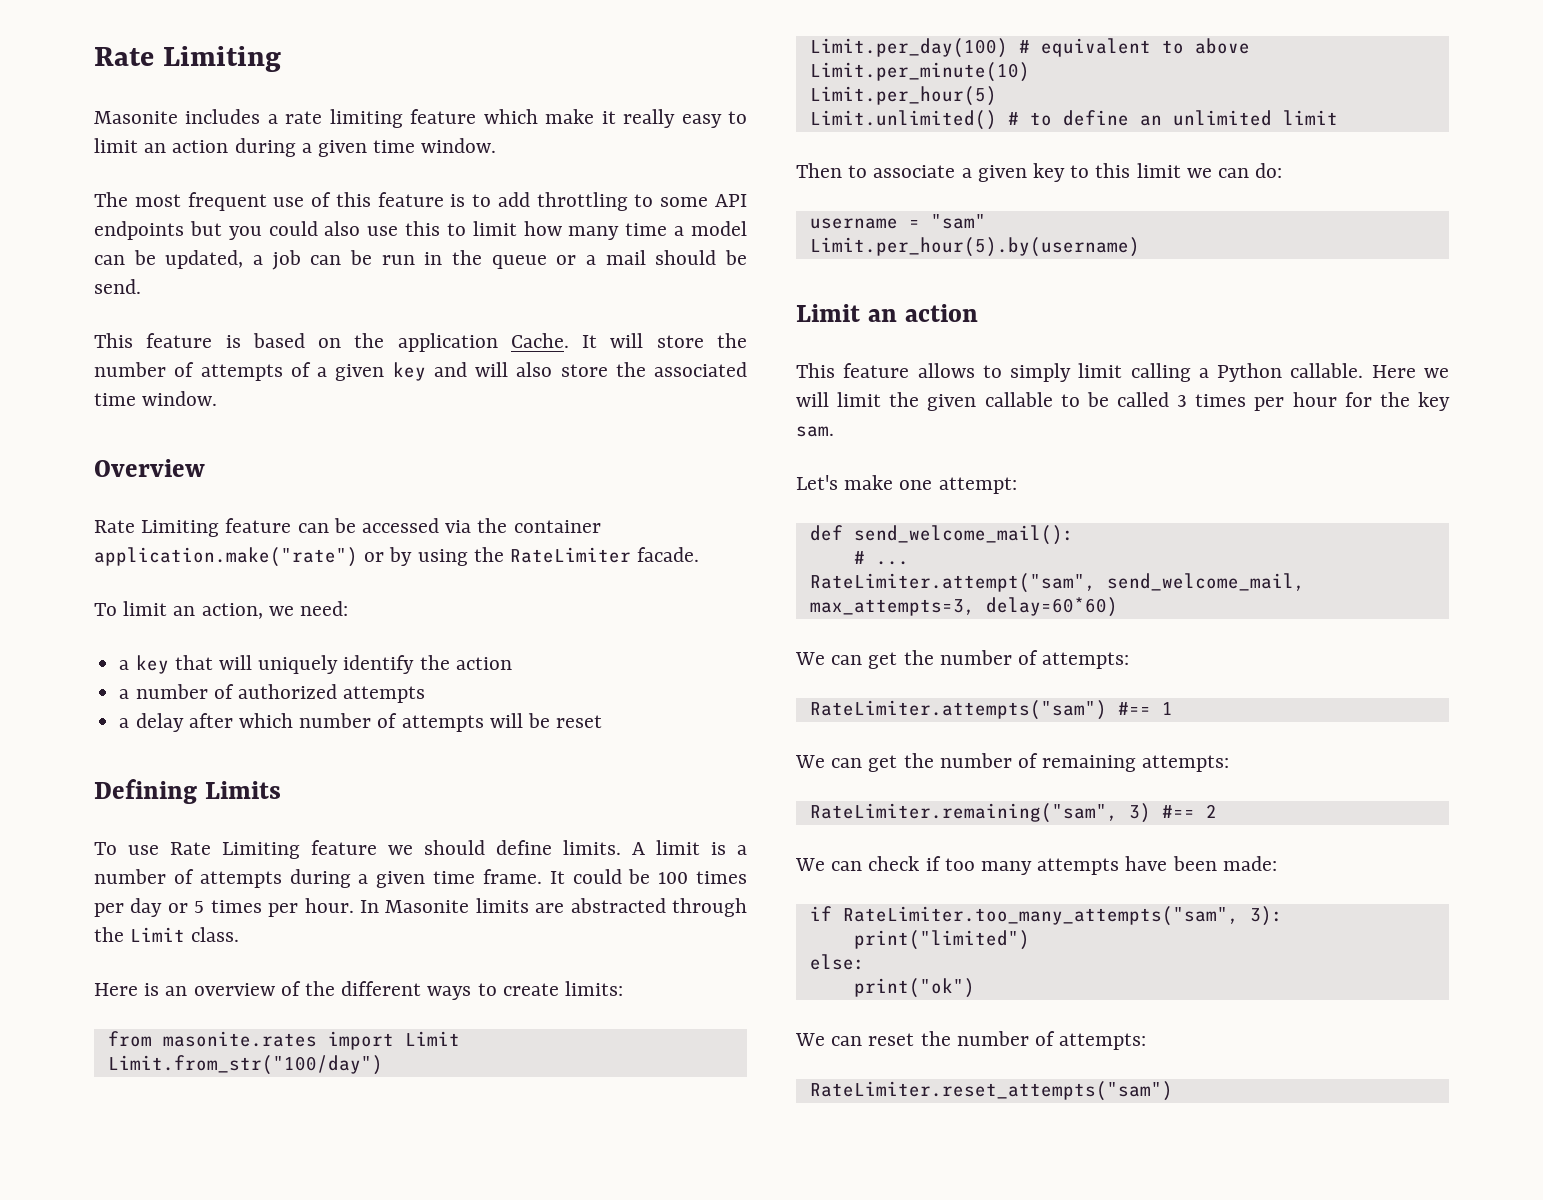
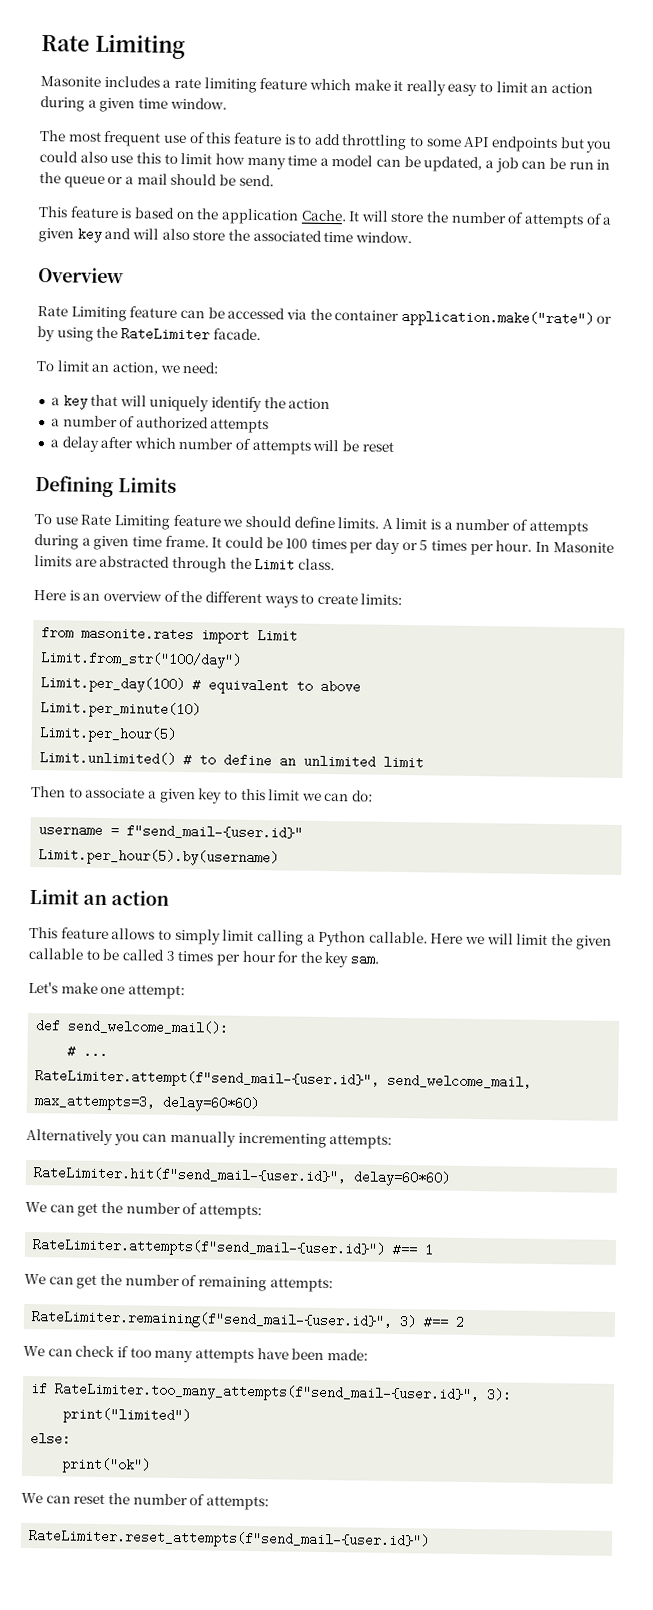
[930,214,986,229] "sam" -> [126,824,304,840] f"send_mail-{user.id}"
[809,573,1096,593] RateLimiter.attempt("sam", -> [35,1069,381,1089] RateLimiter.attempt(f"send_mail-{user.id}",
(1118, 607) none -> [26,1128,393,1149] [33,1166,452,1187] // Alternatively you can manually incrementing attempts: // RateLimiter.hit(f"send_mail-{user.id}", delay=60*60)
[809,700,1107,720] RateLimiter.attempts("sam") -> [32,1238,387,1258] RateLimiter.attempts(f"send_mail-{user.id}")
[809,803,1118,823] RateLimiter.remaining("sam", -> [31,1310,394,1330] RateLimiter.remaining(f"send_mail-{user.id}",
[842,906,1239,926] RateLimiter.too_many_attempts("sam", -> [54,1382,481,1404] RateLimiter.too_many_attempts(f"send_mail-{user.id}",
[809,1081,1173,1101] RateLimiter.reset_attempts("sam") -> [28,1529,431,1550] RateLimiter.reset_attempts(f"send_mail-{user.id}")

